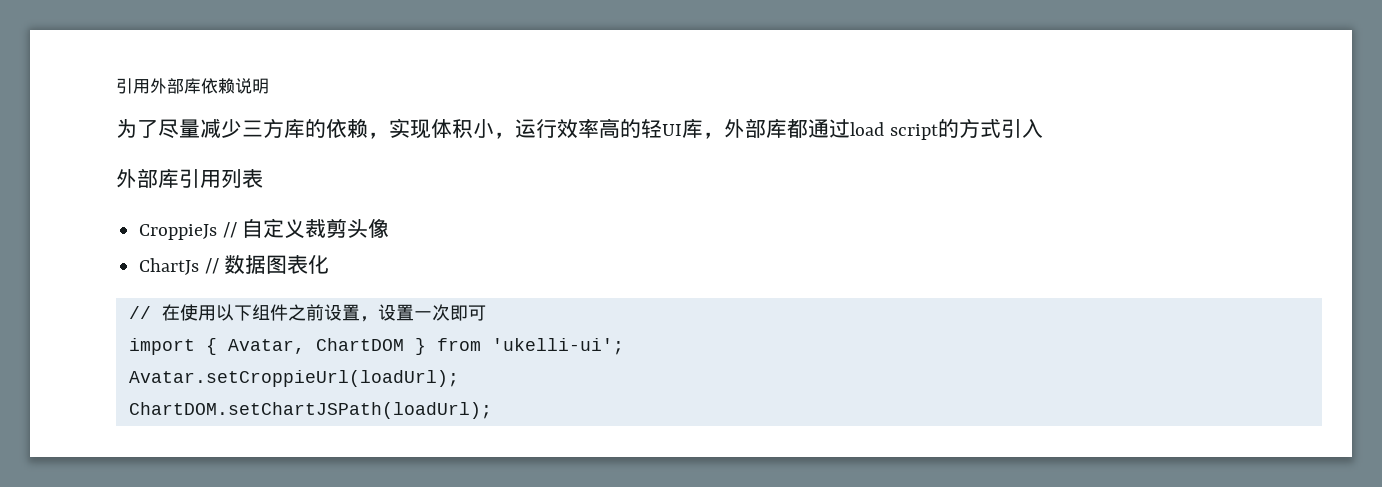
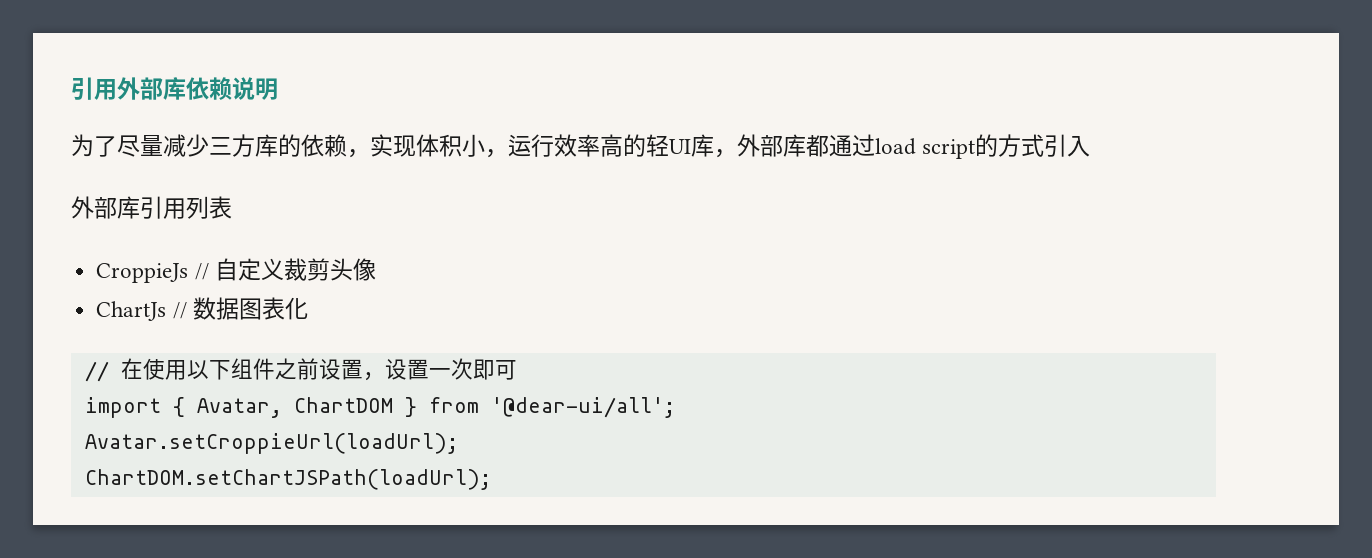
[491,338,624,355] 'ukelli-ui'; -> [490,397,675,418] '@dear-ui/all';

